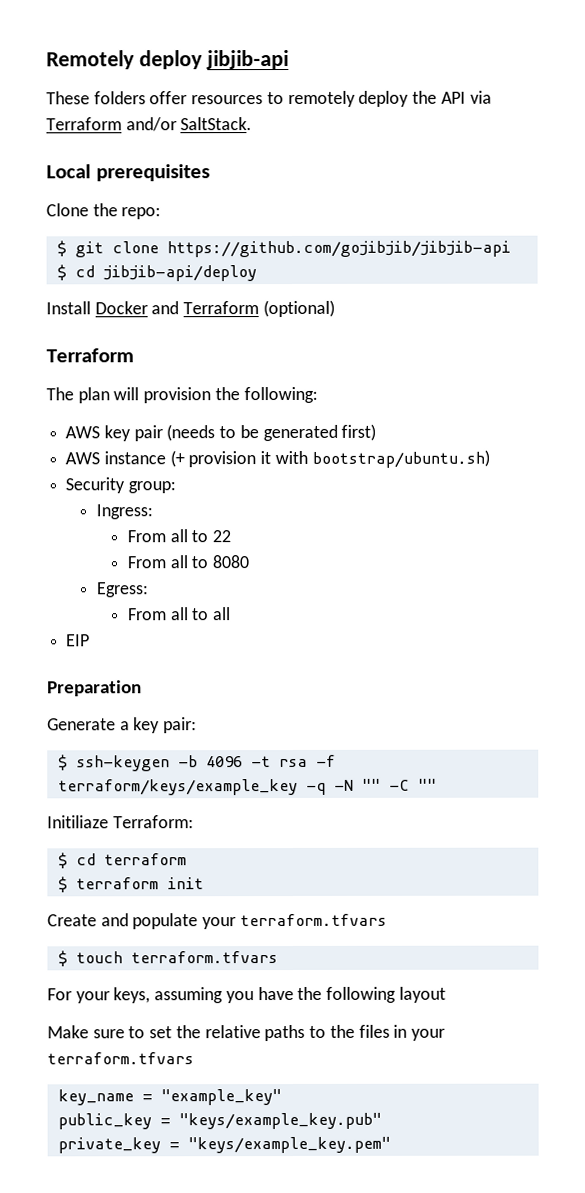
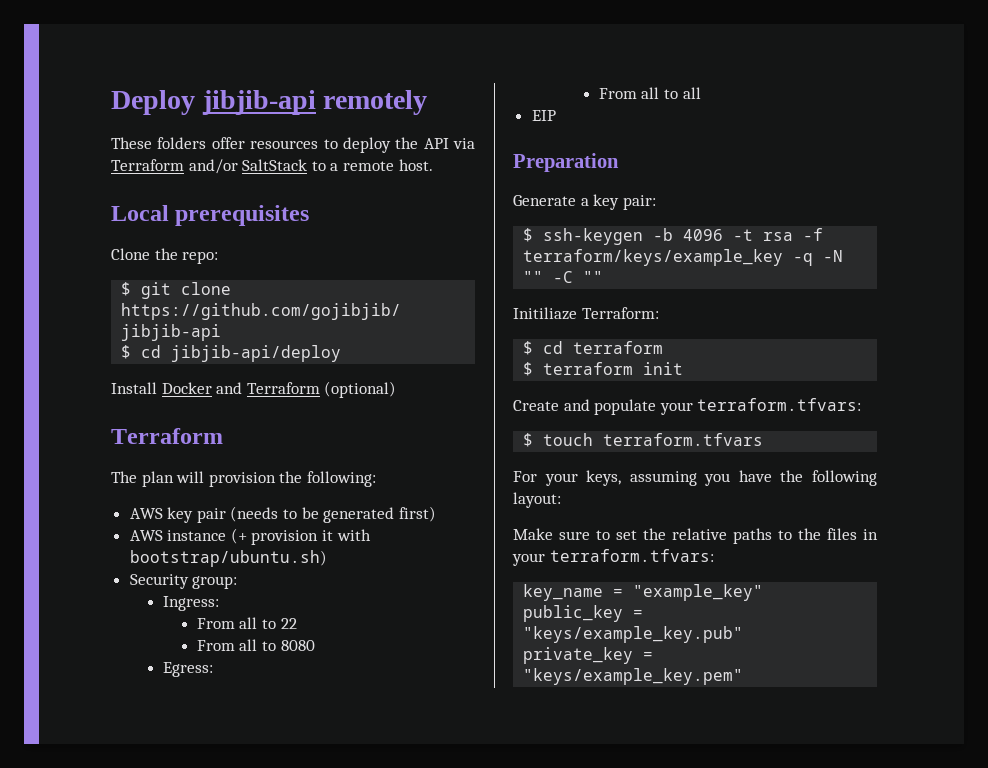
[46,50,203,70] Remotely deploy -> [111,90,195,115] Deploy
(289, 60) none -> [323,90,428,115] remotely
[287,90,356,108] remotely -> (338, 144) none
[180,117,253,131] SaltStack. -> [242,159,433,171] SaltStack to a remote host.
[239,913,387,927] terraform.tfvars -> [697,398,862,411] terraform.tfvars:
[398,986,446,1003] layout -> [513,492,561,508] layout:
[47,1052,194,1065] terraform.tfvars -> [549,549,714,562] terraform.tfvars:

